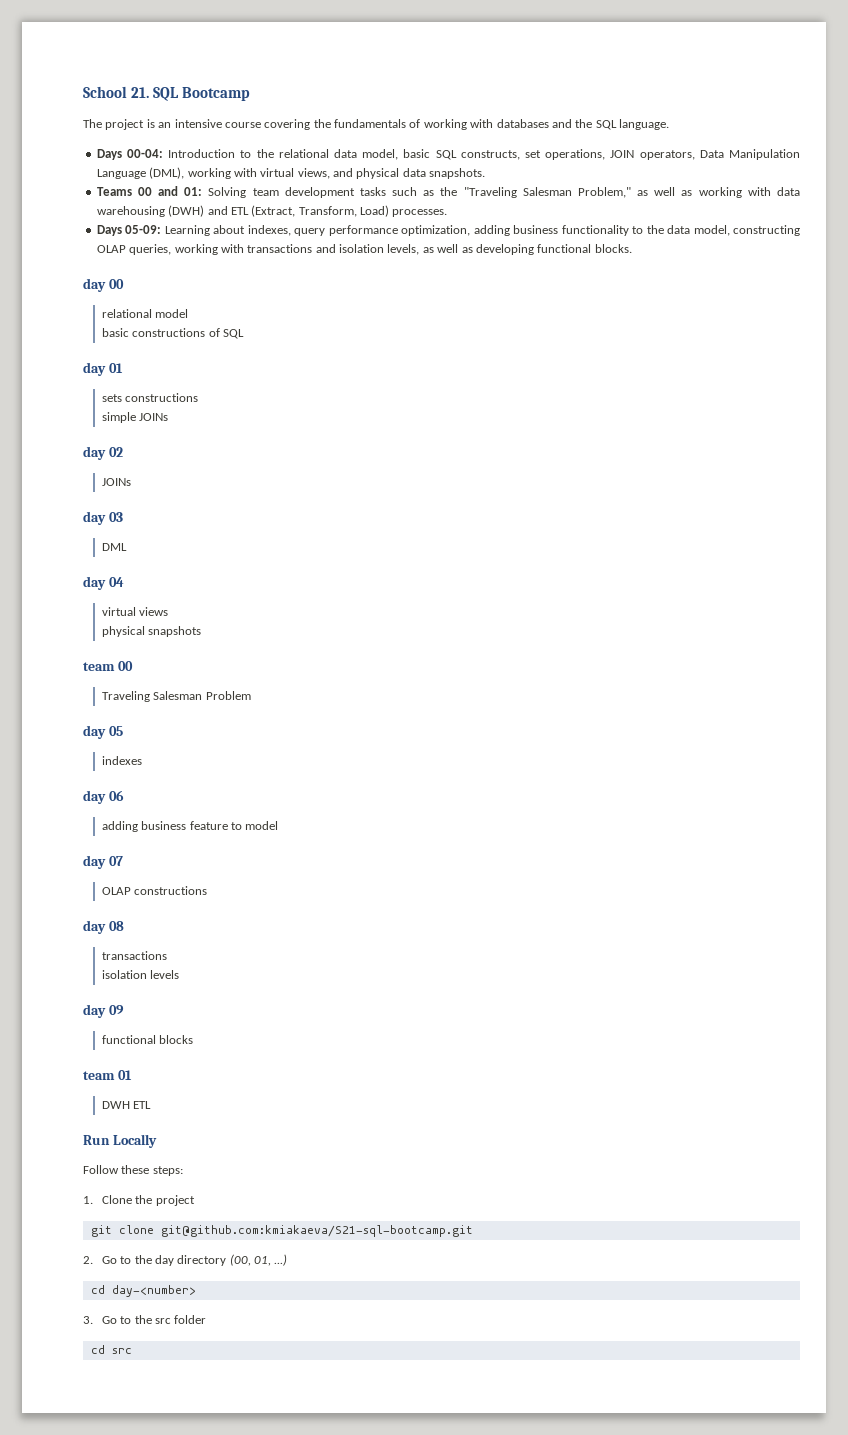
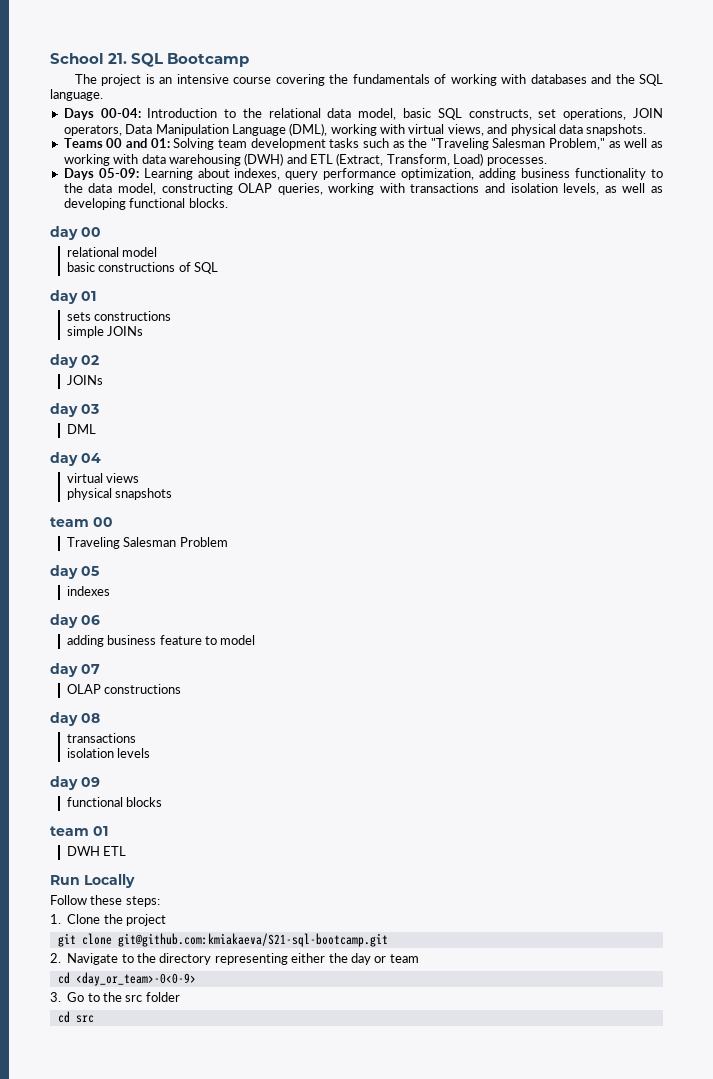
[101,1254,288,1266] [90,1285,196,1297] Go to the day directory (00, 01, ...) // cd day-<number> -> [67,953,419,965] [57,972,196,986] Navigate to the directory representing either the day or team // cd <day_or_team>-0<0-9>

